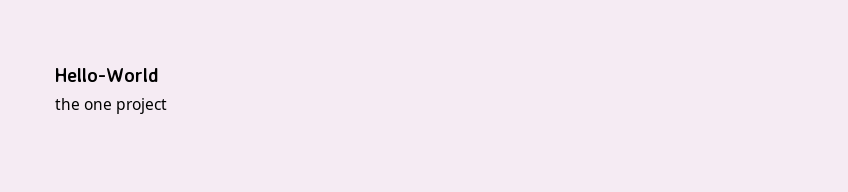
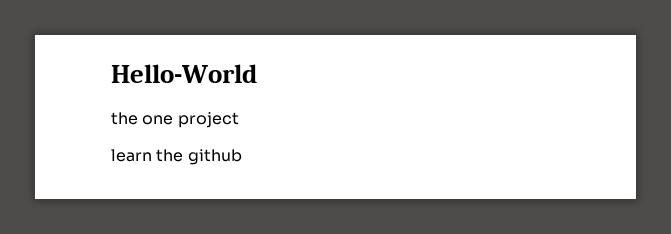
(168, 106) none -> [111,149,242,165] // learn the github

